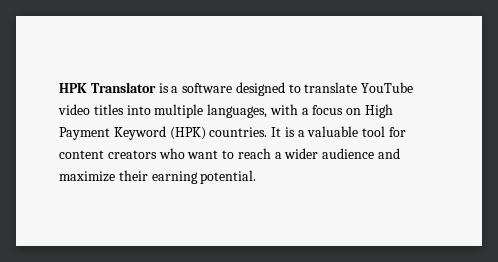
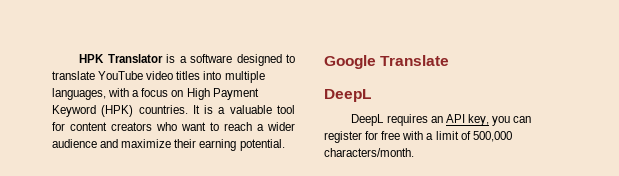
(257, 177) none -> [324,55,450,69] [324,89,371,102] [351,114,532,126] [324,131,512,143] [324,148,414,157] // Google Translate // DeepL // DeepL requires an API key, you can register for free with a limit of 500,000 characters/month.

